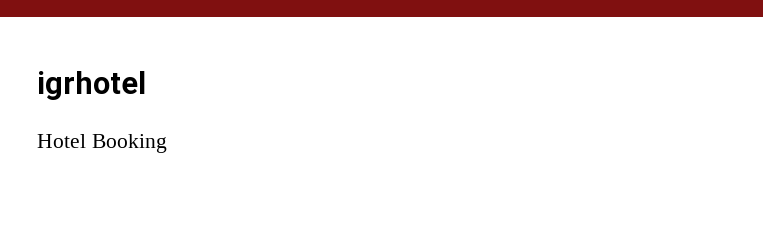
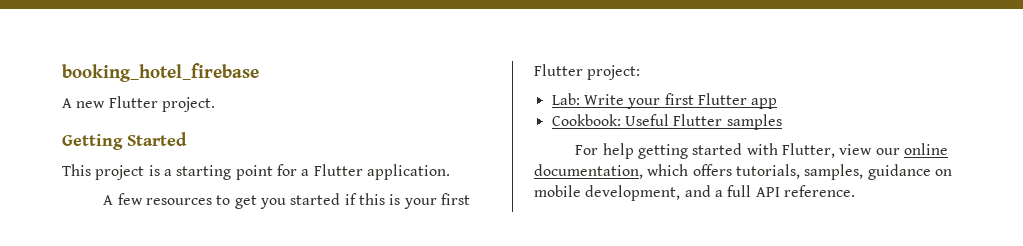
[37,71,146,100] [37,134,167,153] igrhotel // Hotel Booking -> [62,63,259,82] [62,96,215,112] [62,132,187,150] [62,164,450,180] [103,193,471,209] [534,64,641,80] [551,93,778,109] [551,114,782,130] [575,143,949,159] [534,164,952,180] [534,185,855,201] booking_hotel_firebase // A new Flutter project. // Getting Started // This project is a starting point for a Flutter application. // A few resources to get you started if this is your first Flutter project: // Lab: Write your first Flutter app // Cookbook: Useful Flutter samples // For help getting started with Flutter, view our online documentation, which offers tutorials, samples, guidance on mobile development, and a full API reference.

